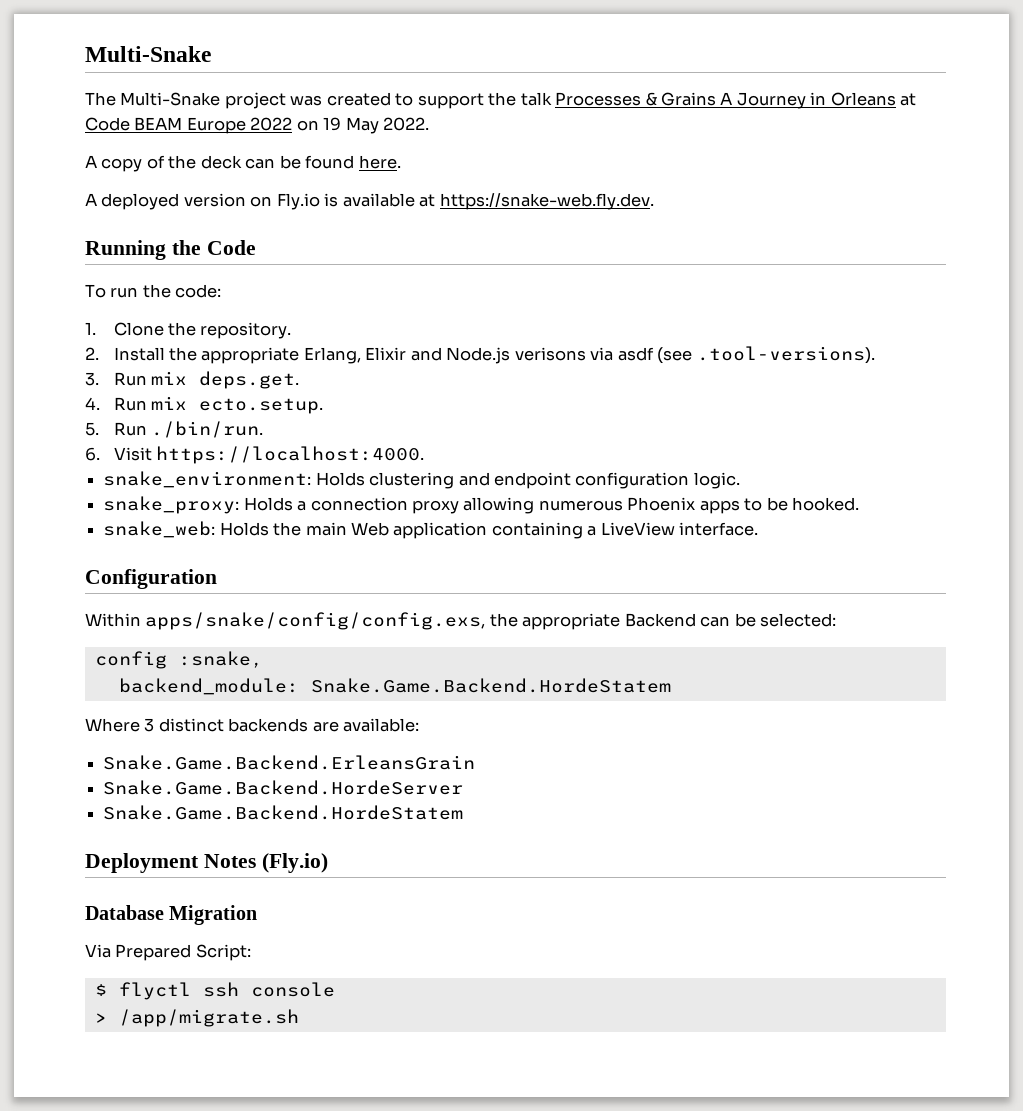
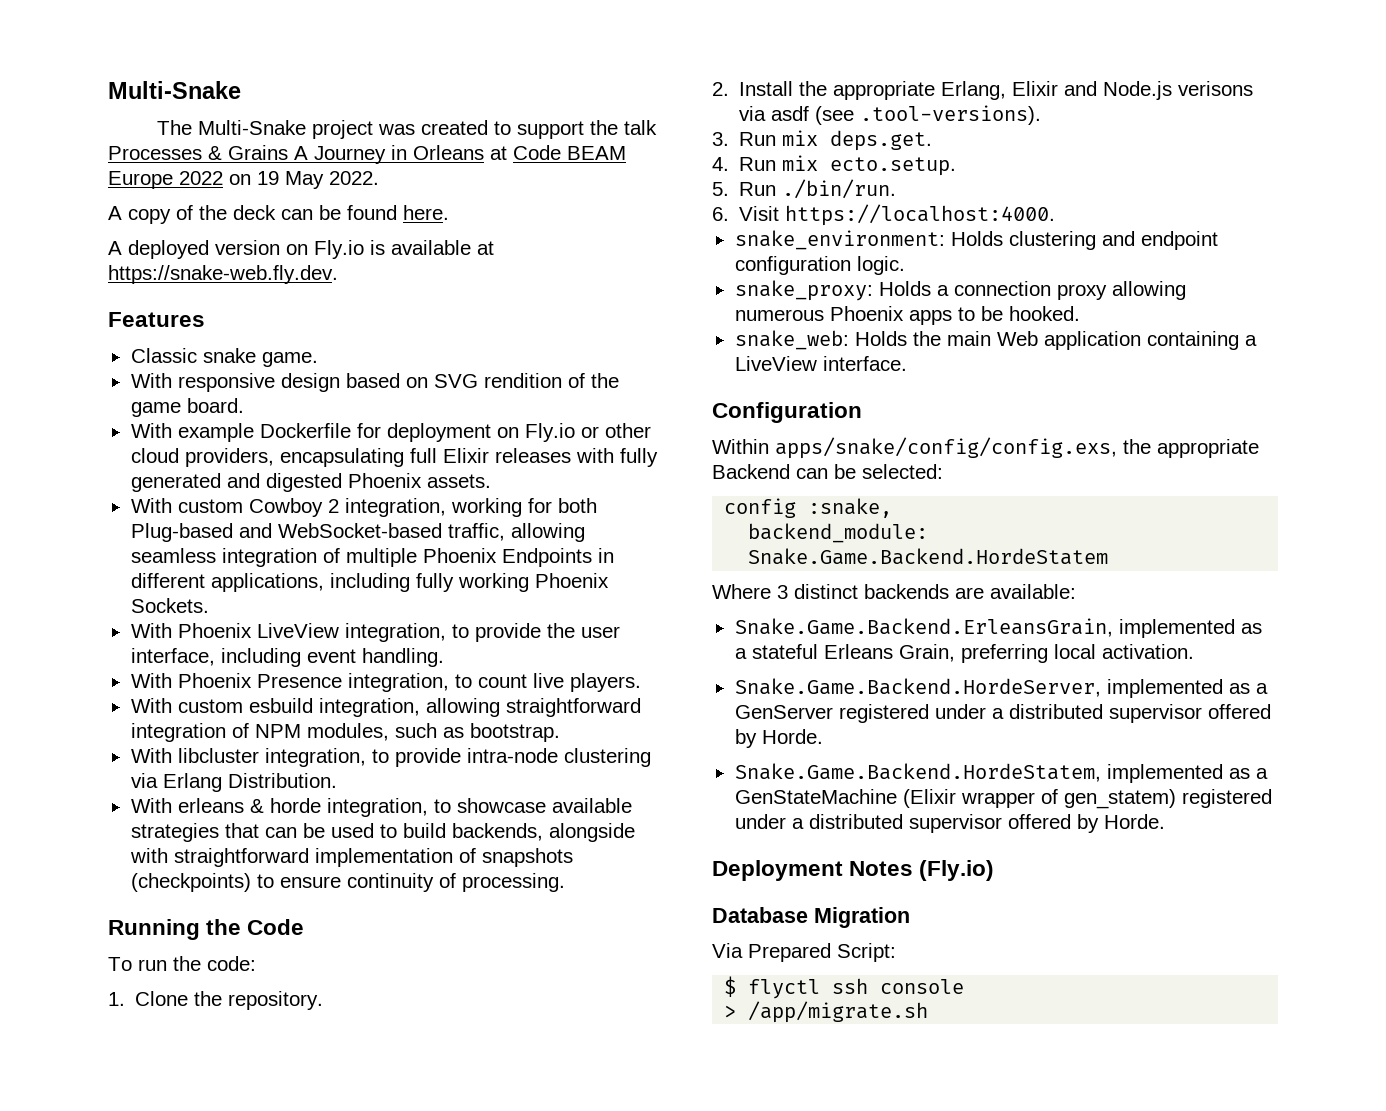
(654, 201) none -> [108,312,205,327] [130,348,318,367] [130,373,619,392] [130,398,244,417] [130,423,651,442] [130,448,658,467] [130,473,491,492] [130,498,597,517] [130,523,585,542] [130,548,614,567] [130,573,609,592] [130,598,209,613] [130,623,620,642] [130,648,444,667] [130,673,641,692] [130,698,641,717] [130,723,560,742] [130,748,651,767] [130,773,337,792] [130,798,632,817] [130,823,635,842] [129,848,573,867] [130,873,565,892] // Features // Classic snake game. // With responsive design based on SVG rendition of the game board. // With example Dockerfile for deployment on Fly.io or other cloud providers, encapsulating full Elixir releases with fully generated and digested Phoenix assets. // With custom Cowboy 2 integration, working for both Plug-based and WebSocket-based traffic, allowing seamless integration of multiple Phoenix Endpoints in different applications, including fully working Phoenix Sockets. // With Phoenix LiveView integration, to provide the user interface, including event handling. // With Phoenix Presence integration, to count live players. // With custom esbuild integration, allowing straightforward integration of NPM modules, such as bootstrap. // With libcluster integration, to provide intra-node clustering via Erlang Distribution. // With erleans & horde integration, to showcase available strategies that can be used to build backends, alongside with straightforward implementation of snapshots (checkpoints) to ensure continuity of processing.
[103,755,476,770] [103,780,464,795] [103,805,464,820] Snake.Game.Backend.ErleansGrain // Snake.Game.Backend.HordeServer // Snake.Game.Backend.HordeStatem -> [734,618,1262,638] [734,644,1194,663] [734,678,1268,698] [734,704,1271,723] [734,729,823,748] [734,763,1268,783] [734,789,1272,809] [734,814,1165,833] Snake.Game.Backend.ErleansGrain, implemented as a stateful Erleans Grain, preferring local activation. // Snake.Game.Backend.HordeServer, implemented as a GenServer registered under a distributed supervisor offered by Horde. // Snake.Game.Backend.HordeStatem, implemented as a GenStateMachine (Elixir wrapper of gen_statem) registered under a distributed supervisor offered by Horde.

